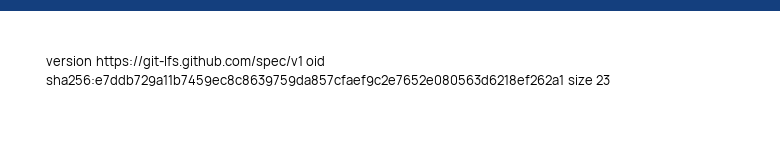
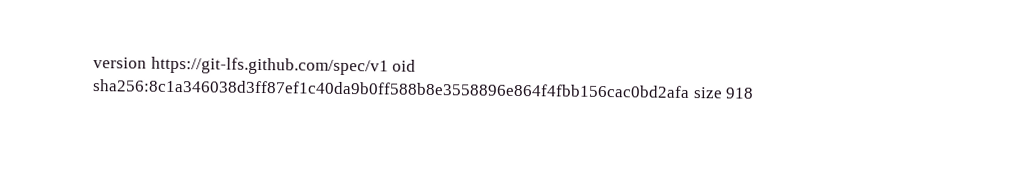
[46,75,611,86] sha256:e7ddb729a11b7459ec8c8639759da857cfaef9c2e7652e080563d6218ef262a1 size 23 -> [92,79,755,99] sha256:8c1a346038d3ff87ef1c40da9b0ff588b8e3558896e864f4fbb156cac0bd2afa size 918

